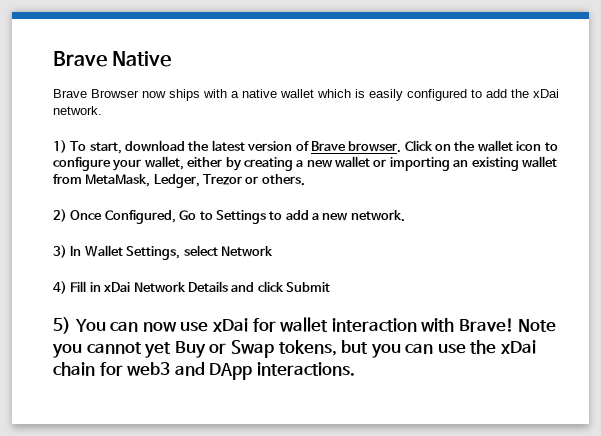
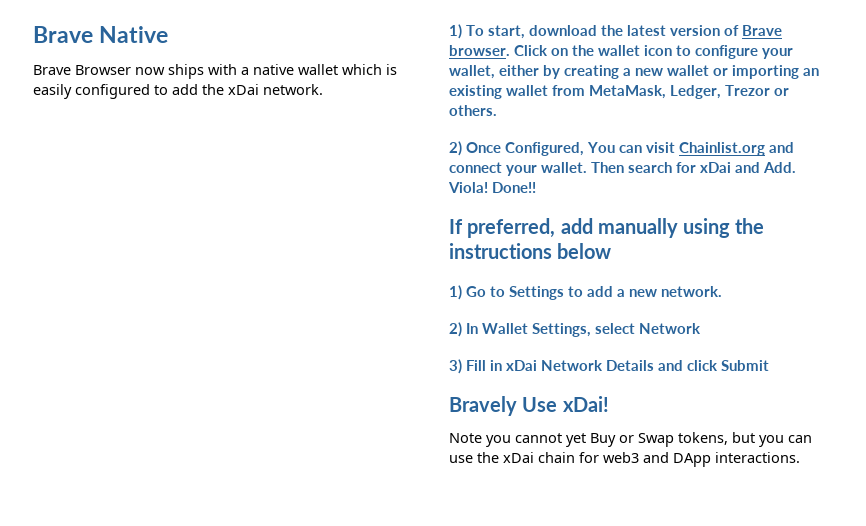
(176, 217) none -> [587,142,794,156] [449,162,796,176] [448,182,536,193] [449,218,765,238] [449,243,612,259] [449,285,462,300] You can visit Chainlist.org and connect your wallet. Then search for xDai and Add. Viola! Done!! // If preferred, add manually using the instructions below // 1)
[53,245,67,258] 3) -> [449,322,462,337] 2)
[53,281,67,294] 4) -> [449,359,462,374] 3)
[53,317,514,334] 5) You can now use xDai for wallet interaction with Brave! -> [449,396,609,416] Bravely Use xDai! //

